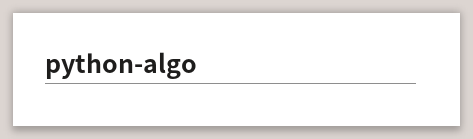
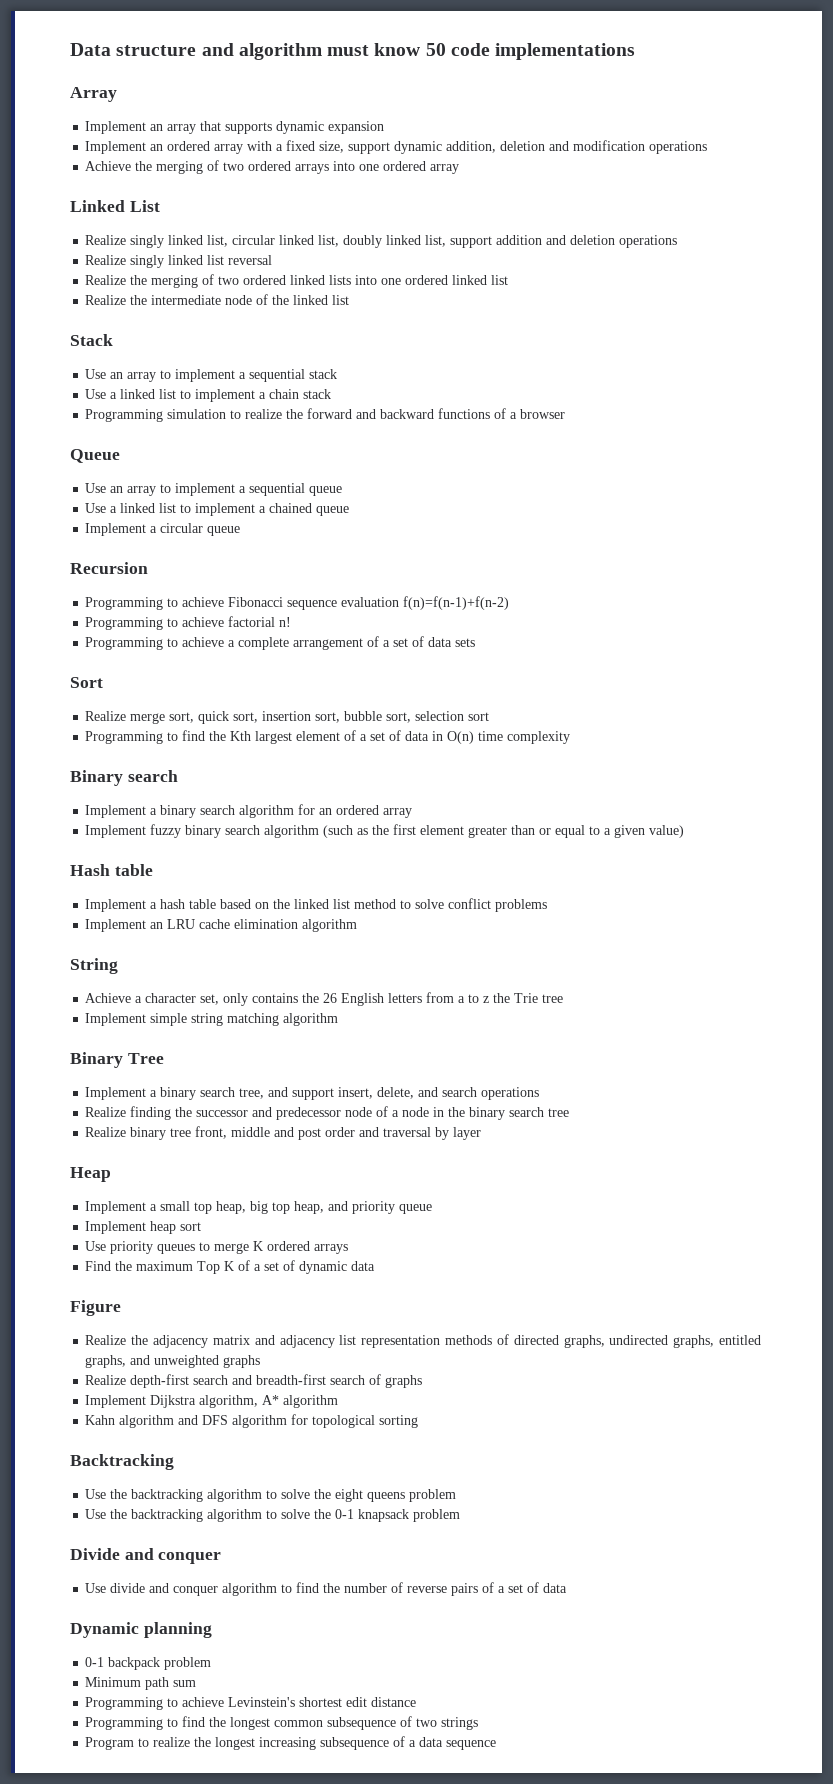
[45,52,197,79] python-algo -> [70,43,636,60] [70,87,117,102] [85,121,385,134] [85,140,708,154] [85,160,460,174] [70,200,160,212] [85,235,678,248] [85,255,273,268] [85,274,509,288] [85,294,350,305] [70,334,113,346] [85,369,338,382] [85,389,332,402] [85,408,566,422] [70,449,120,463] [85,483,343,496] [85,503,350,516] [85,523,241,536] [70,562,148,574] [85,596,510,610] [85,616,292,630] [85,636,476,650] [70,677,103,688] [85,711,490,724] [85,730,571,744] [70,770,178,786] [85,804,413,818] [85,824,685,838] [70,864,153,876] [85,898,548,912] [85,919,358,932] [70,958,118,974] [85,992,564,1006] [85,1013,339,1026] [70,1052,164,1068] [85,1087,540,1100] [85,1106,570,1120] [85,1126,482,1140] [70,1167,111,1182] [85,1201,433,1214] [85,1221,202,1234] [85,1241,349,1254] [85,1260,376,1274] [70,1300,121,1316] [85,1334,761,1348] [85,1355,261,1368] [85,1374,423,1388] [85,1395,339,1408] [85,1414,419,1428] [70,1454,174,1470] [85,1489,457,1502] [85,1509,461,1522] [70,1548,222,1564] [85,1582,568,1596] [70,1622,212,1638] [85,1657,212,1670] [85,1677,197,1690] [85,1697,417,1710] [85,1716,479,1730] [85,1736,497,1750] Data structure and algorithm must know 50 code implementations // Array // Implement an array that supports dynamic expansion // Implement an ordered array with a fixed size, support dynamic addition, deletion and modification operations // Achieve the merging of two ordered arrays into one ordered array // Linked List // Realize singly linked list, circular linked list, doubly linked list, support addition and deletion operations // Realize singly linked list reversal // Realize the merging of two ordered linked lists into one ordered linked list // Realize the intermediate node of the linked list // Stack // Use an array to implement a sequential stack // Use a linked list to implement a chain stack // Programming simulation to realize the forward and backward functions of a browser // Queue // Use an array to implement a sequential queue // Use a linked list to implement a chained queue // Implement a circular queue // Recursion // Programming to achieve Fibonacci sequence evaluation f(n)=f(n-1)+f(n-2) // Programming to achieve factorial n! // Programming to achieve a complete arrangement of a set of data sets // Sort // Realize merge sort, quick sort, insertion sort, bubble sort, selection sort // Programming to find the Kth largest element of a set of data in O(n) time complexity // Binary search // Implement a binary search algorithm for an ordered array // Implement fuzzy binary search algorithm (such as the first element greater than or equal to a given value) // Hash table // Implement a hash table based on the linked list method to solve conflict problems // Implement an LRU cache elimination algorithm // String // Achieve a character set, only contains the 26 English letters from a to z the Trie tree // Implement simple string matching algorithm // Binary Tree // Implement a binary search tree, and support insert, delete, and search operations // Realize finding the successor and predecessor node of a node in the binary search tree // Realize binary tree front, middle and post order and traversal by layer // Heap // Implement a small top heap, big top heap, and priority queue // Implement heap sort // Use priority queues to merge K ordered arrays // Find the maximum Top K of a set of dynamic data // Figure // Realize the adjacency matrix and adjacency list representation methods of directed graphs, undirected graphs, entitled graphs, and unweighted graphs // Realize depth-first search and breadth-first search of graphs // Implement Dijkstra algorithm, A* algorithm // Kahn algorithm and DFS algorithm for topological sorting // Backtracking // Use the backtracking algorithm to solve the eight queens problem // Use the backtracking algorithm to solve the 0-1 knapsack problem // Divide and conquer // Use divide and conquer algorithm to find the number of reverse pairs of a set of data // Dynamic planning // 0-1 backpack problem // Minimum path sum // Programming to achieve Levinstein's shortest edit distance // Programming to find the longest common subsequence of two strings // Program to realize the longest increasing subsequence of a data sequence

